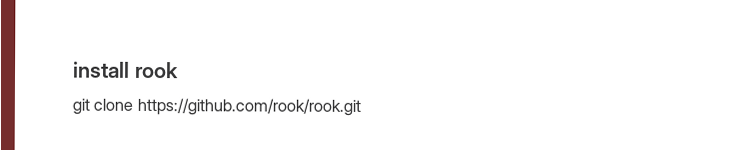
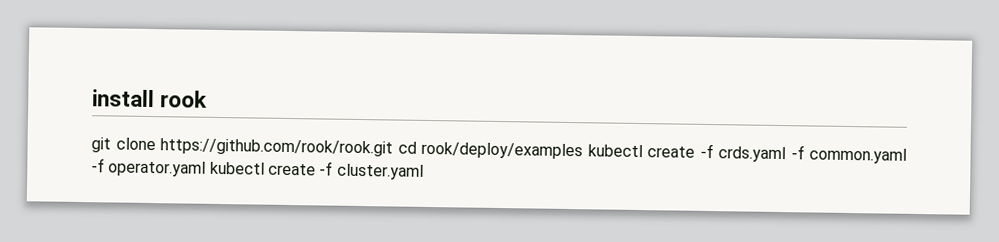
(361, 106) none -> [397,141,907,164] [91,158,424,180] cd rook/deploy/examples kubectl create -f crds.yaml -f common.yaml -f operator.yaml kubectl create -f cluster.yaml

